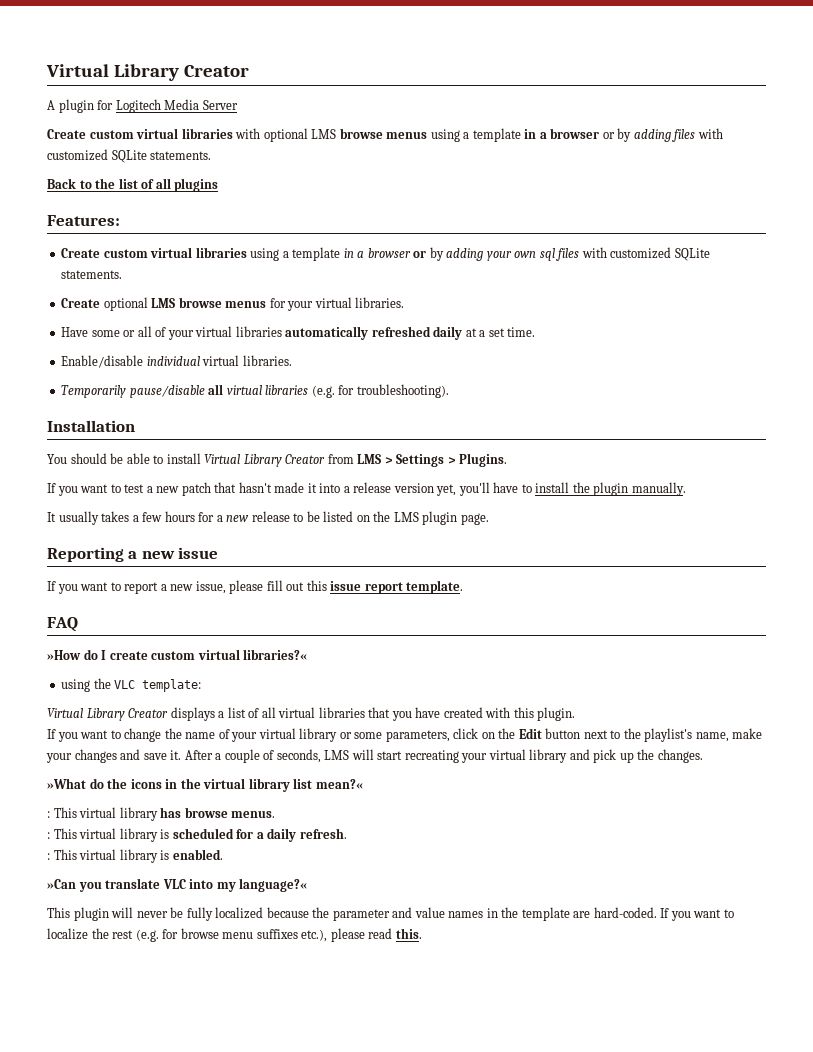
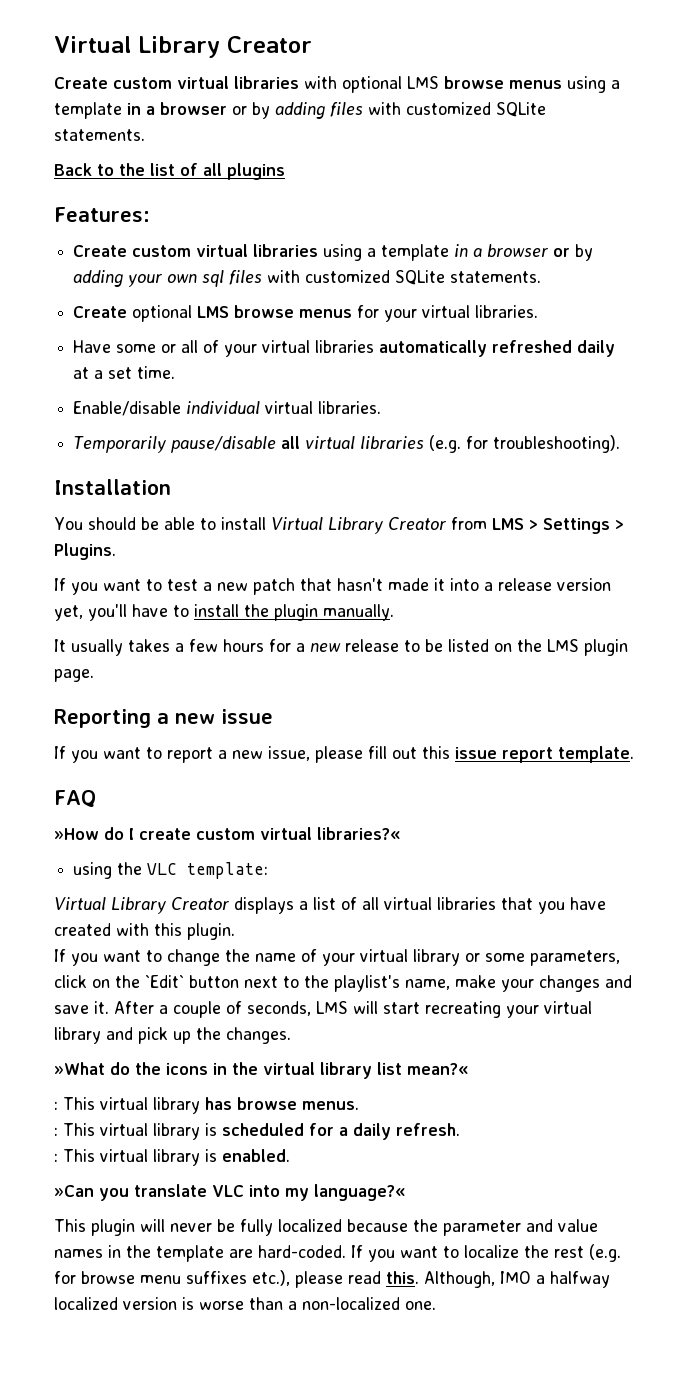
[46,64,249,81] [47,99,238,113] Virtual Library Creator // A plugin for Logitech Media Server -> [54,36,312,58] Virtual Library Creator
[518,728,542,739] Edit -> [145,975,184,988] `Edit`
(422, 933) none -> [424,1271,610,1288] [54,1297,436,1310] Although, IMO a halfway localized version is worse than a non-localized one.

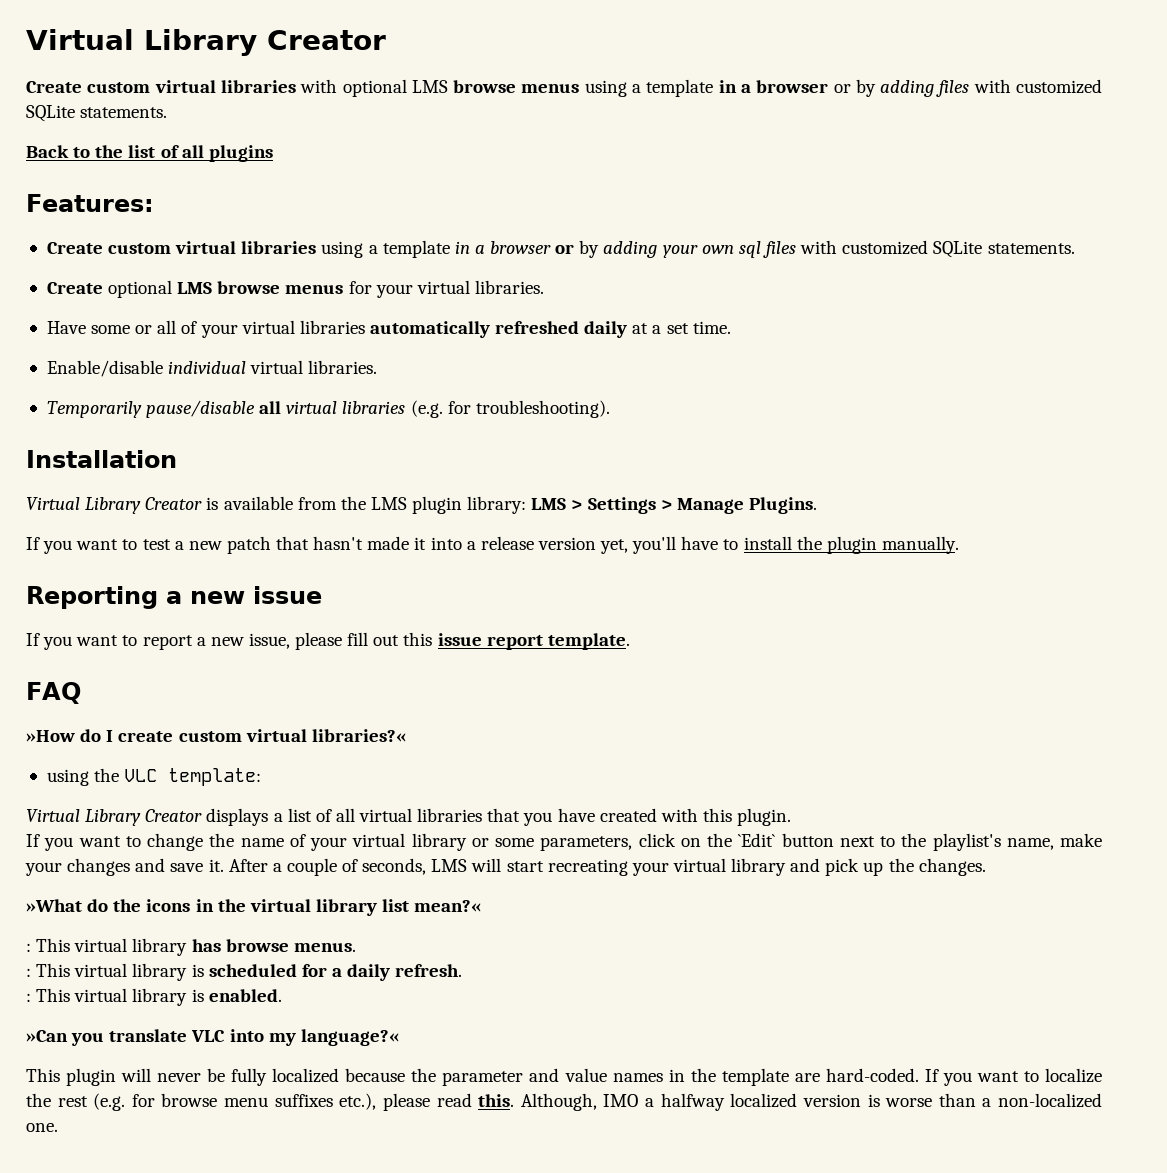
[54,517,487,534] You should be able to install Virtual Library Creator from -> [26,496,527,514] Virtual Library Creator is available from the LMS plugin library:
(624, 525) none -> [676,498,744,514] Manage
[54,639,628,656] [54,669,94,682] // It usually takes a few hours for a new release to be listed on the LMS plugin page. -> (959, 545) none

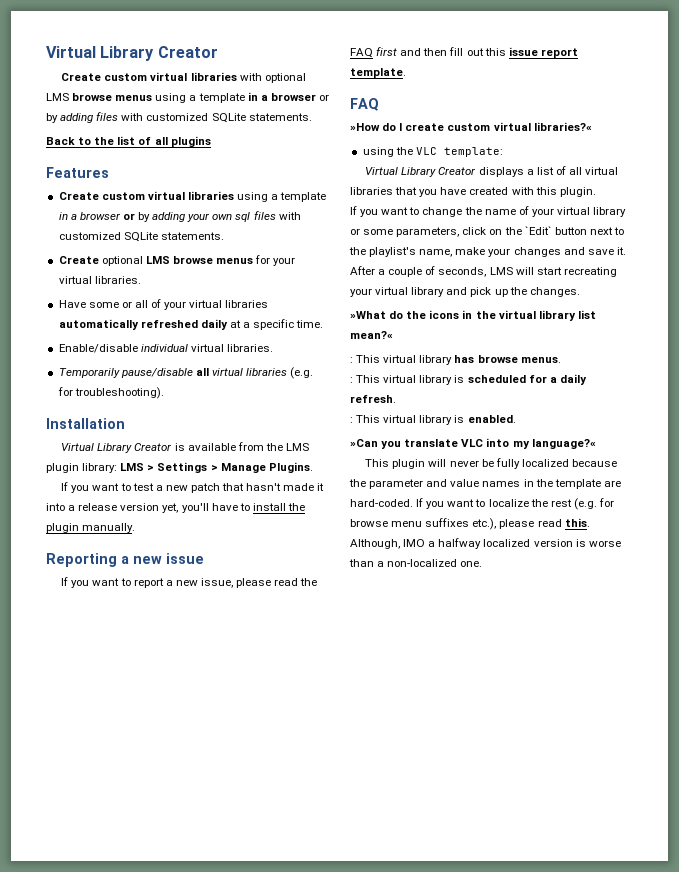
[26,194,154,212] Features: -> [46,167,109,178] Features
[666,323,689,334] set -> [253,319,295,330] specific
(343, 641) none -> [274,578,318,586] [350,47,448,58] read the FAQ first and then

